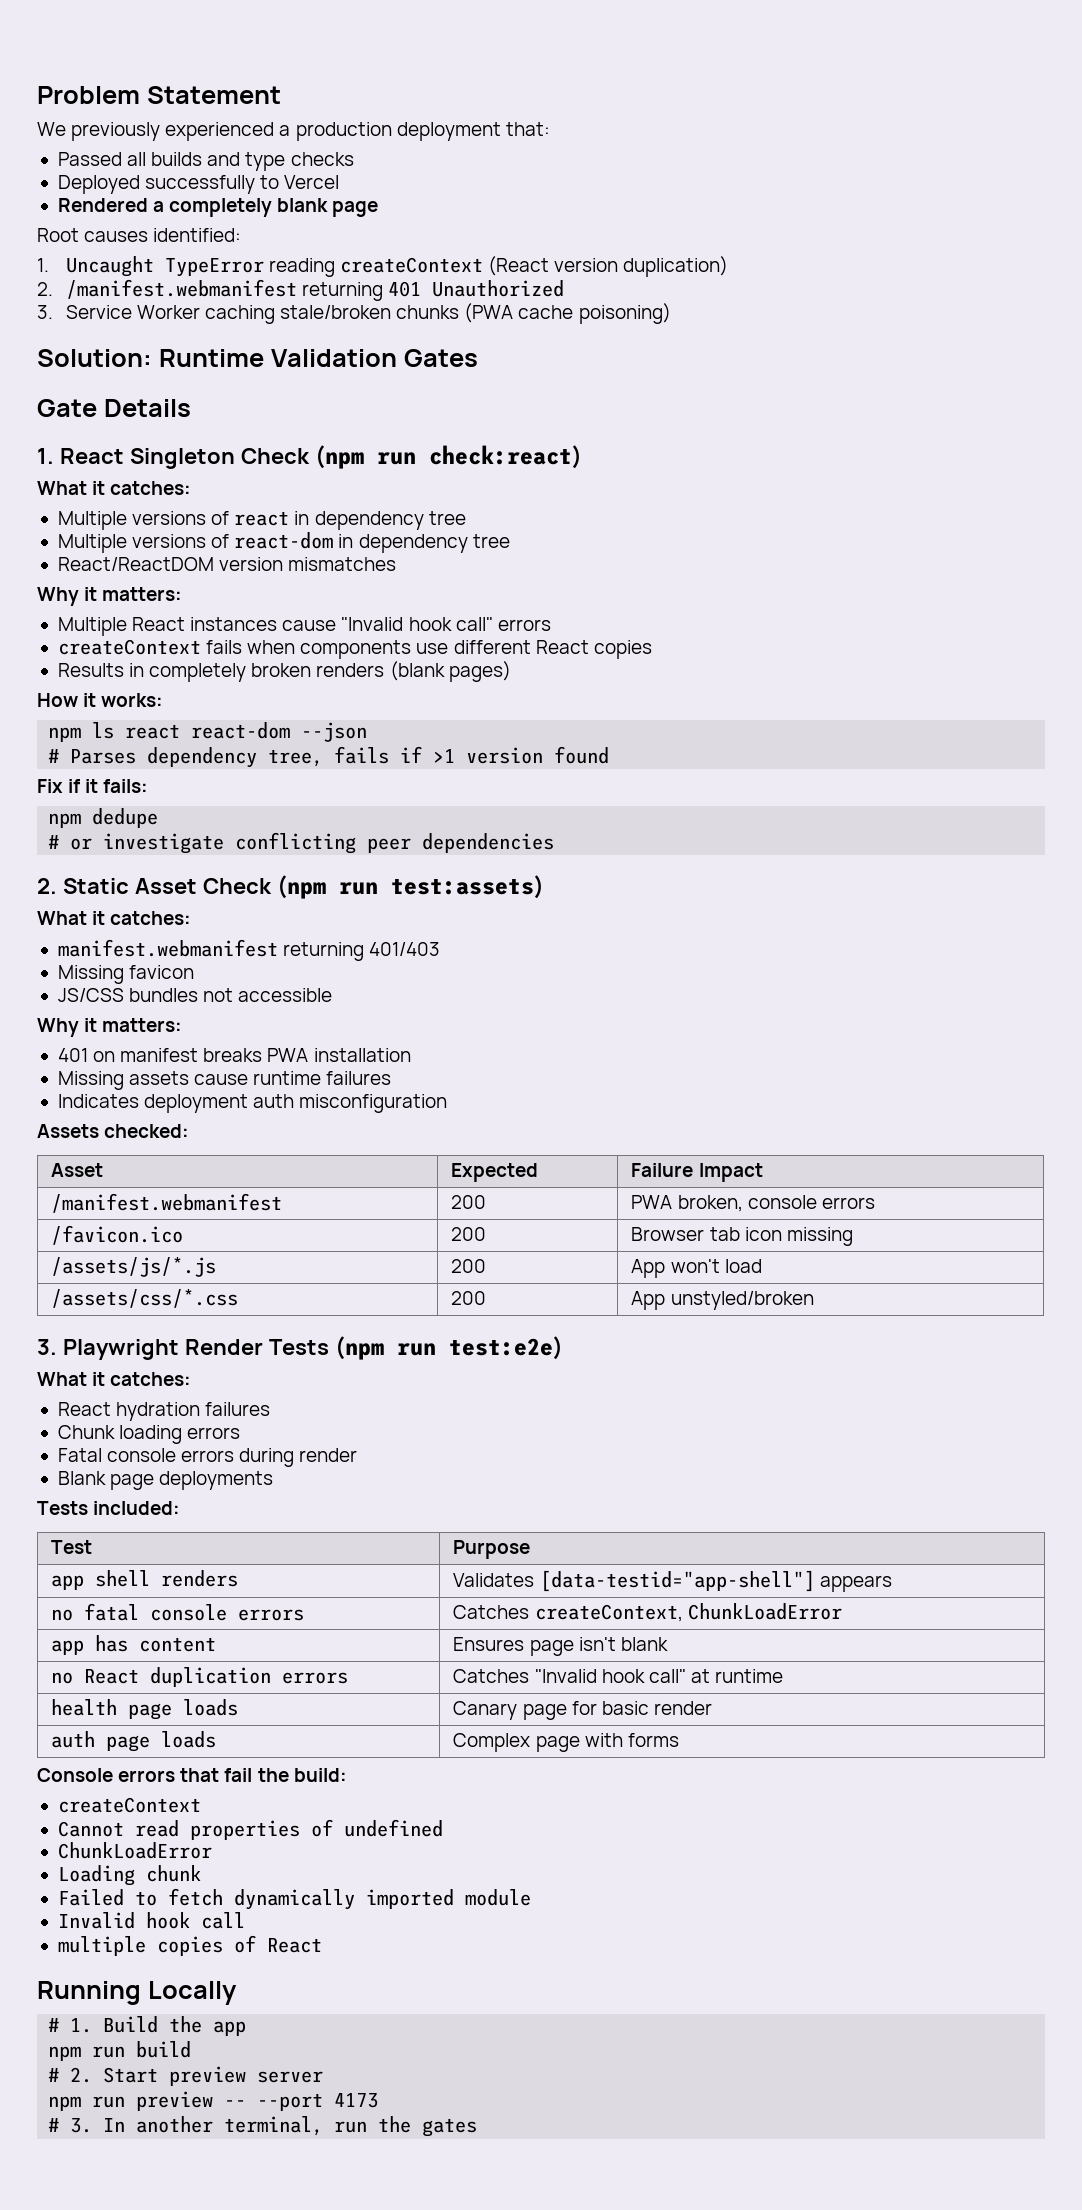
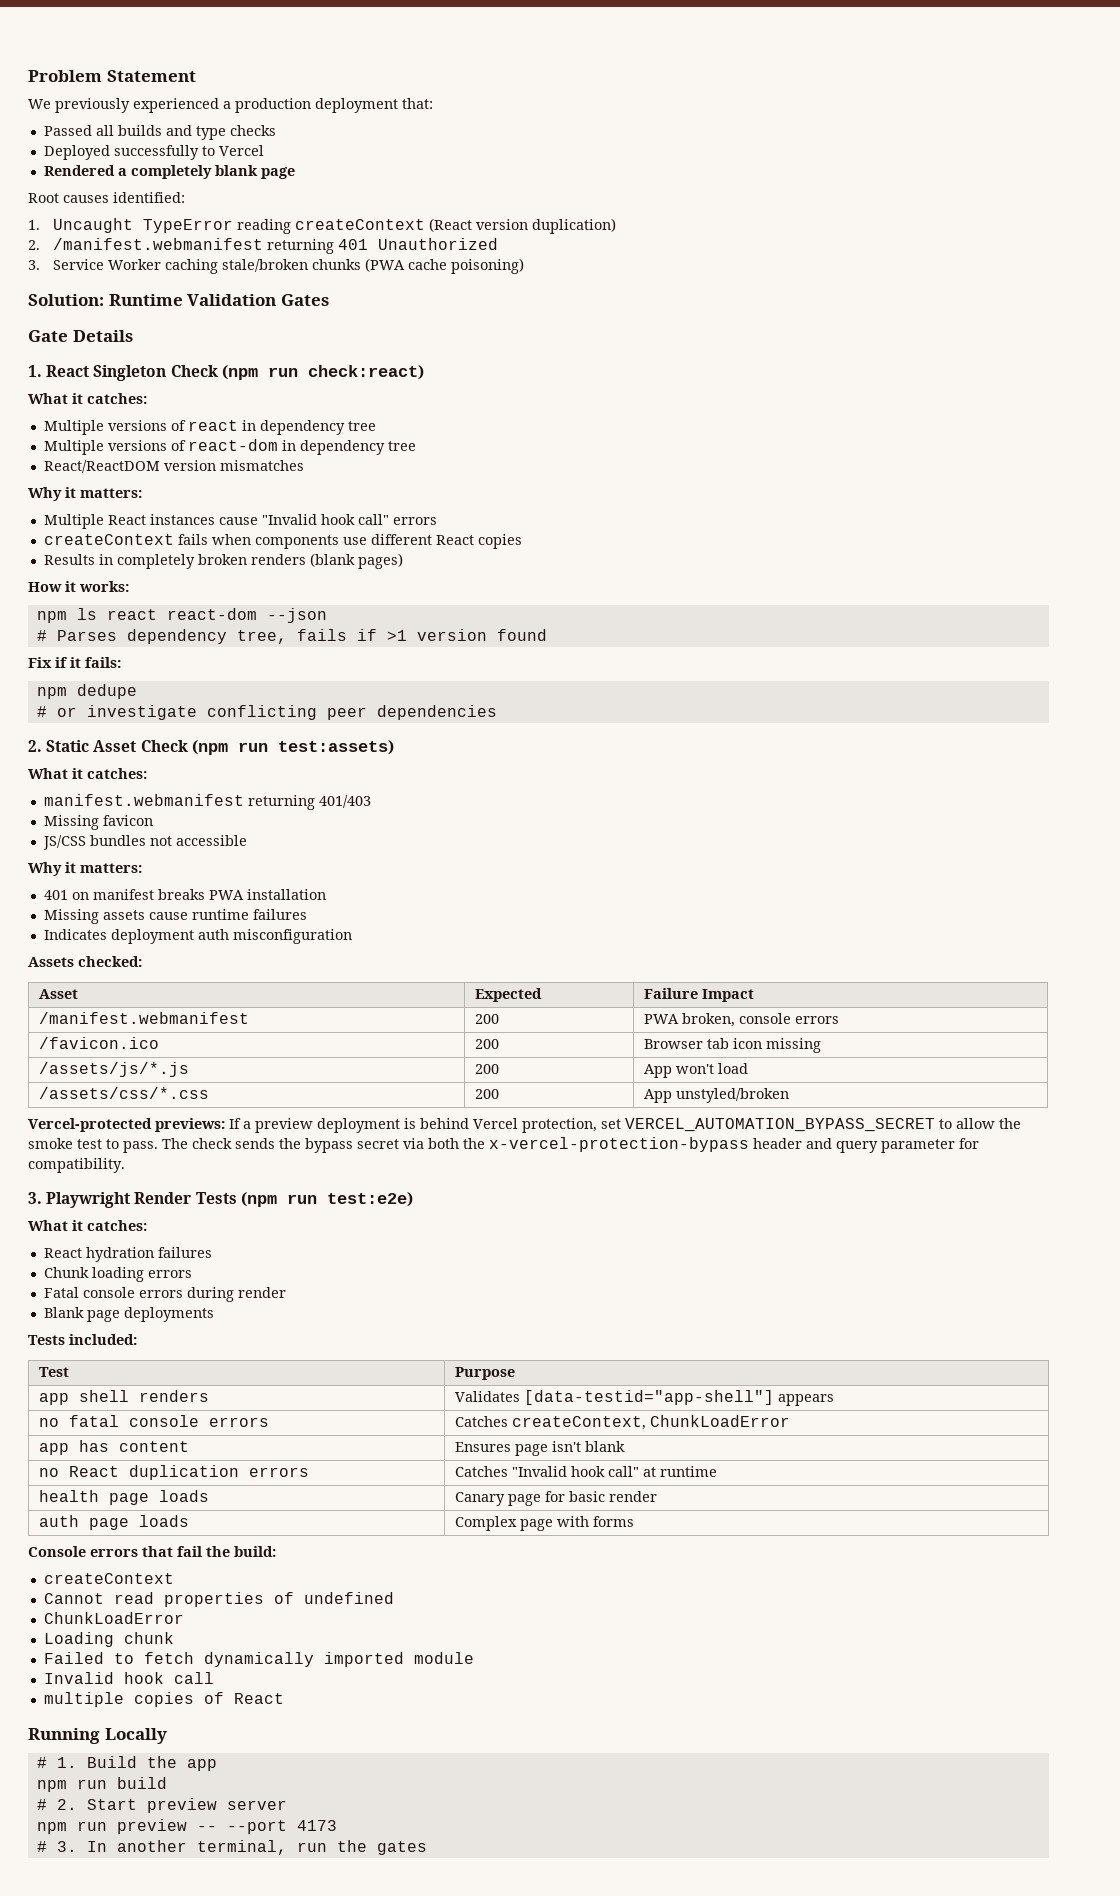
(814, 1300) none -> [28,1118,1021,1133] [28,1137,979,1153] [28,1158,125,1173] // Vercel-protected previews: If a preview deployment is behind Vercel protection, set VERCEL_AUTOMATION_BYPASS_SECRET to allow the smoke test to pass. The check sends the bypass secret via both the x-vercel-protection-bypass header and query parameter for compatibility.

